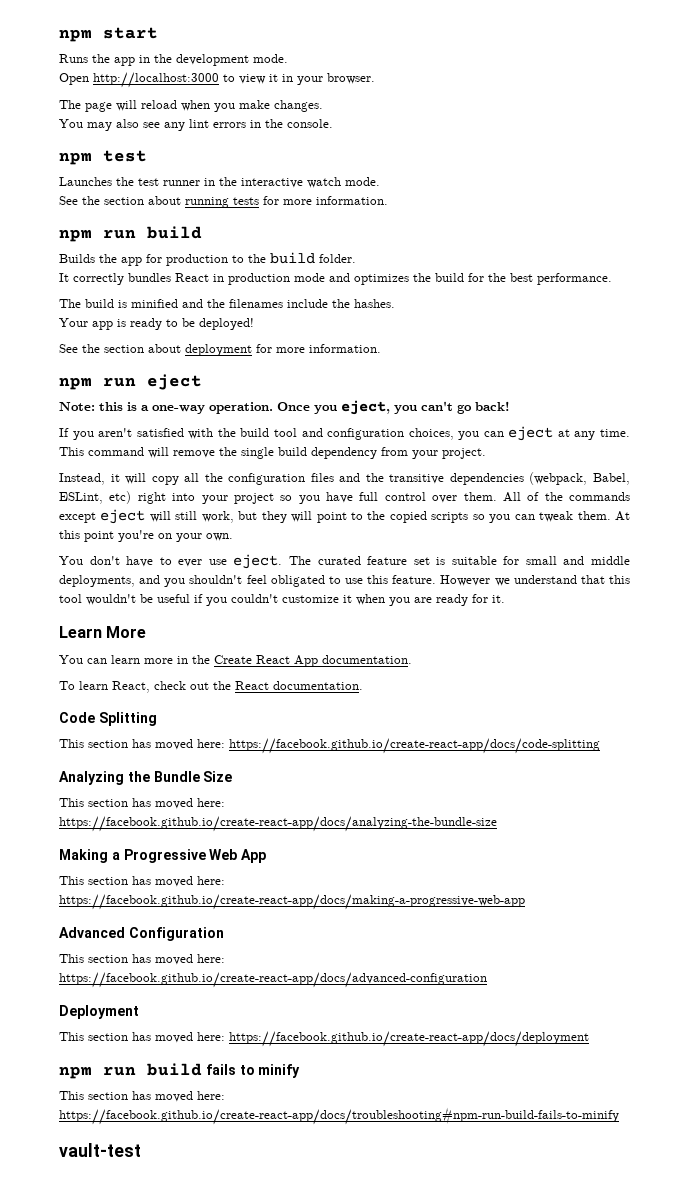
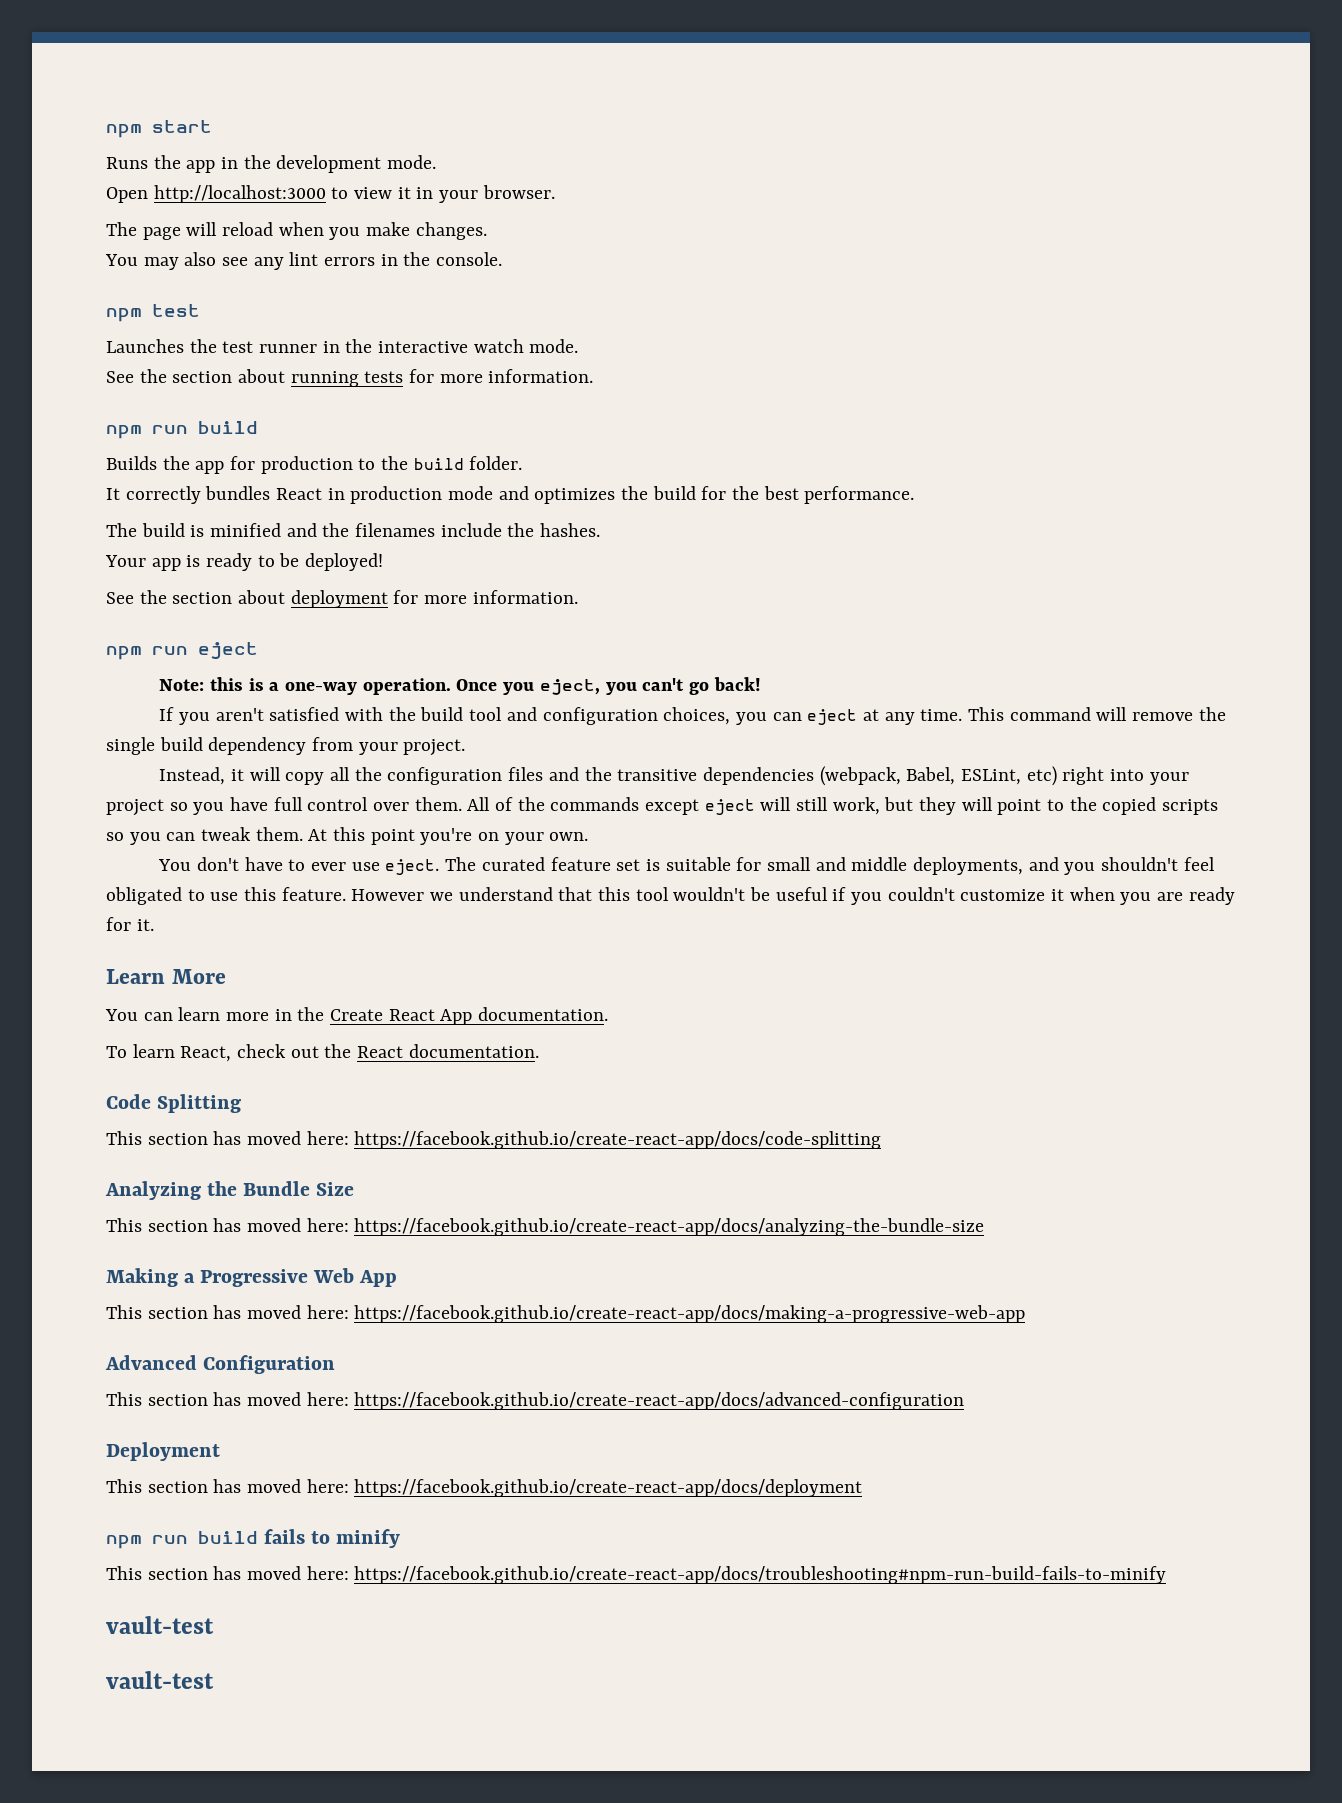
(141, 1150) none -> [106,1671,214,1689] // vault-test

